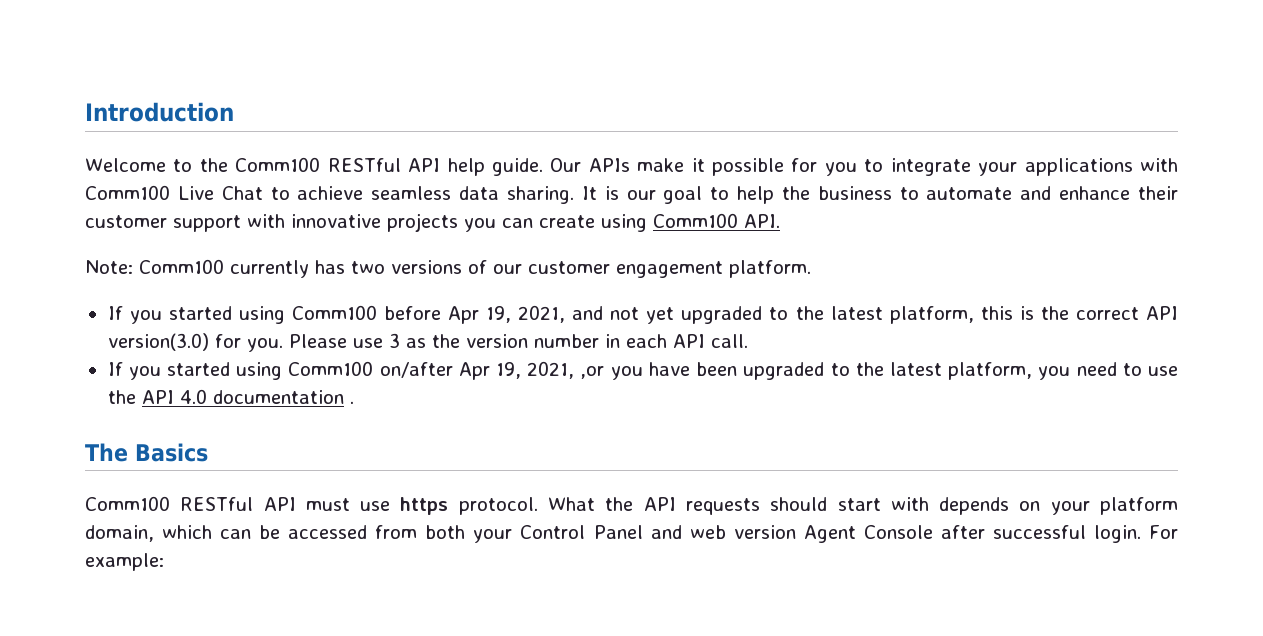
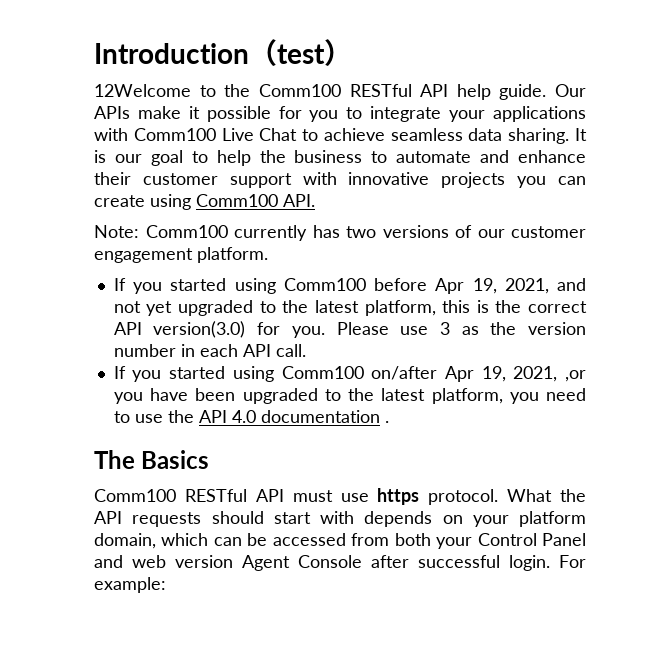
[85,158,166,172] // Welcome -> [249,39,352,66] [94,84,191,97] （test） // 12Welcome

